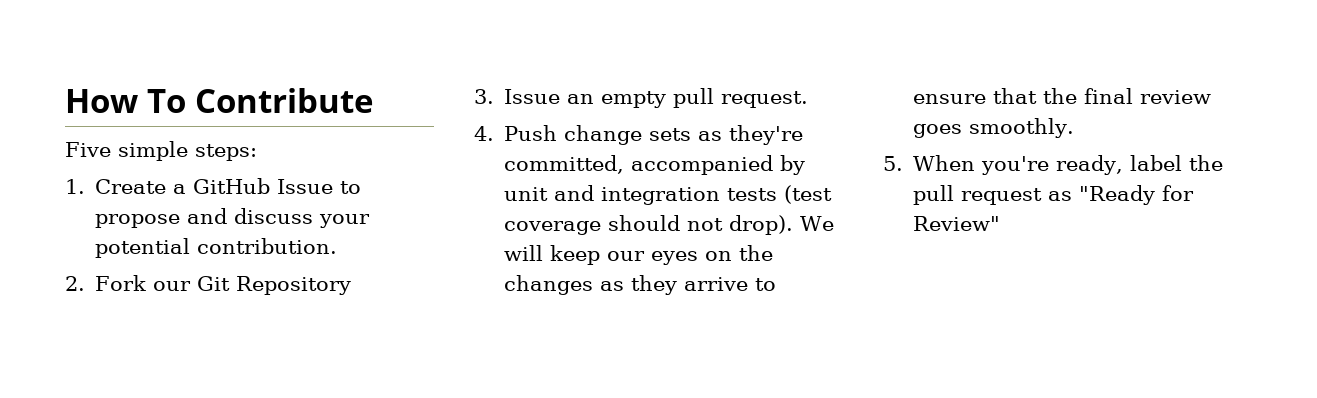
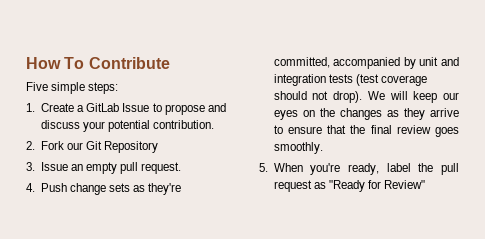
[193,178,271,194] GitHub -> [86,103,120,112] GitLab

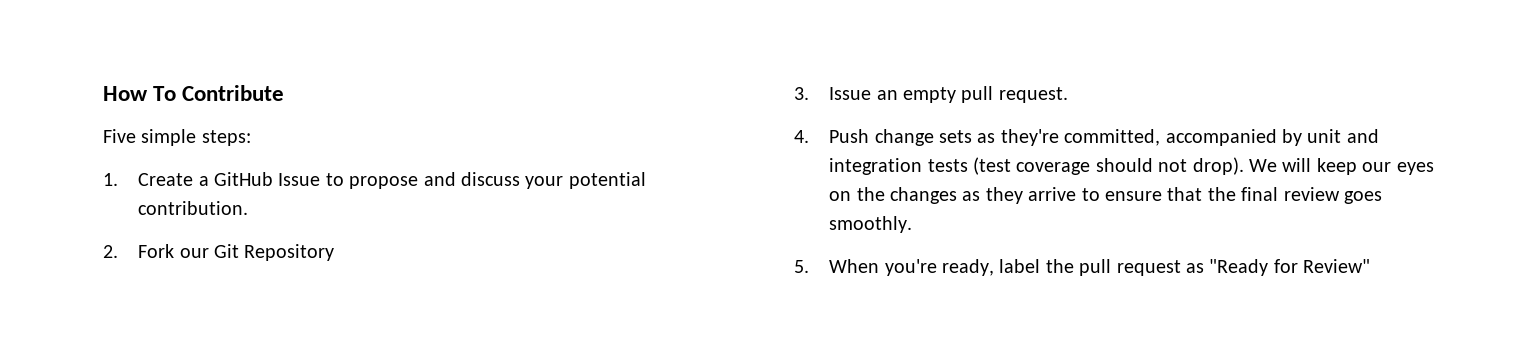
[86,103,120,112] GitLab -> [214,172,274,186] GitHub

